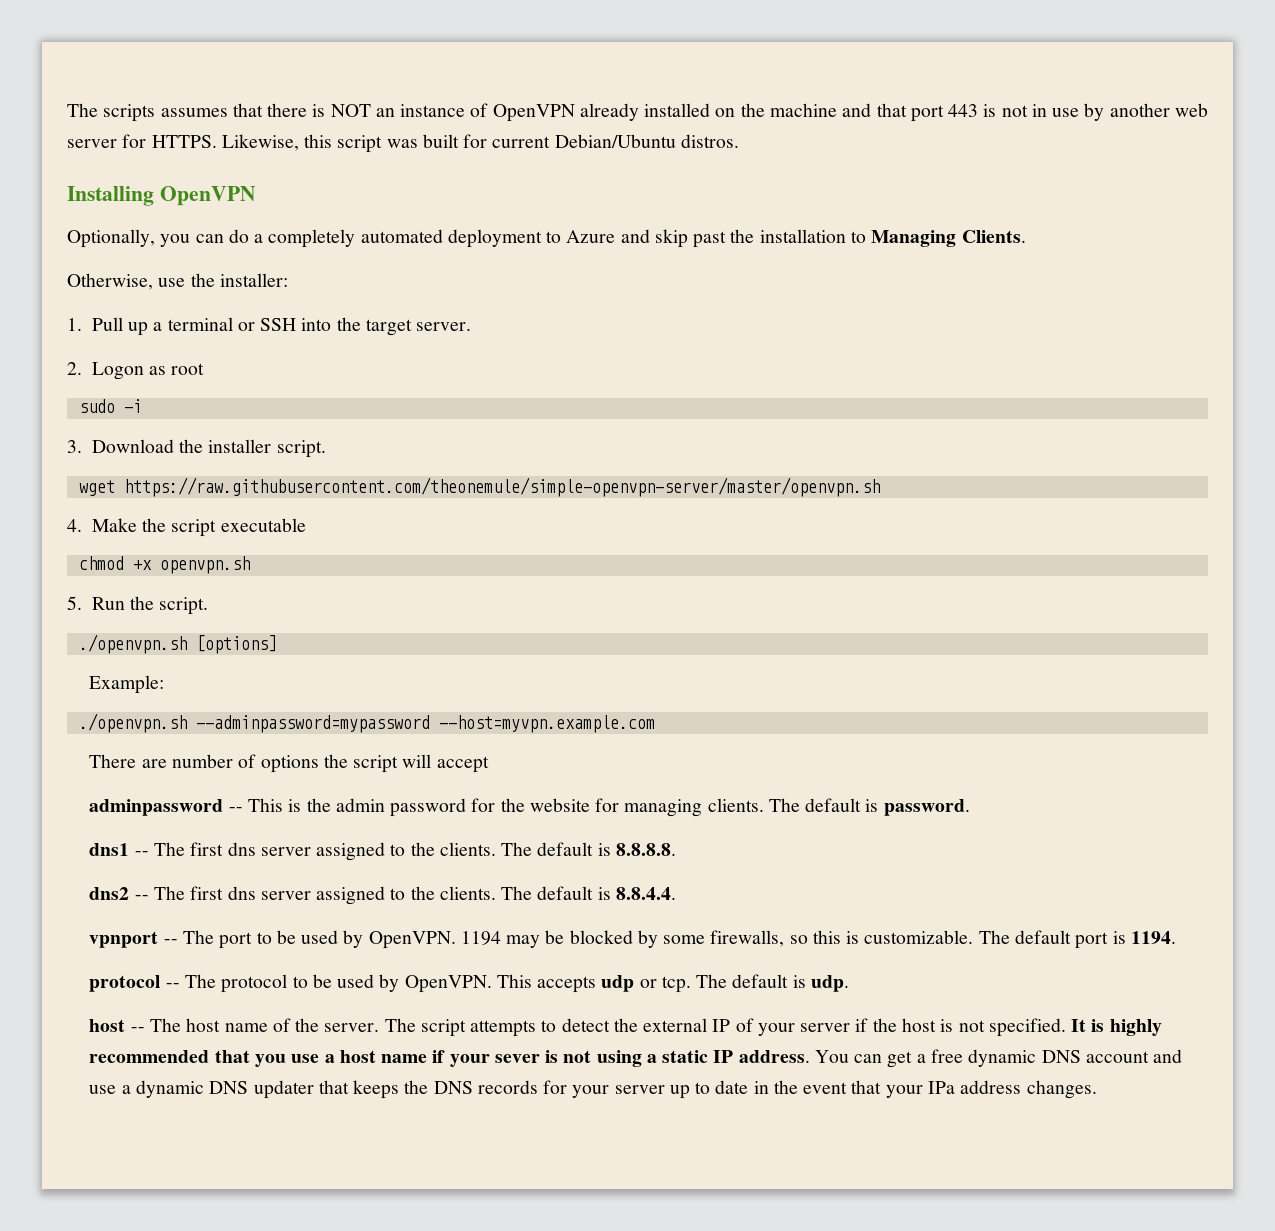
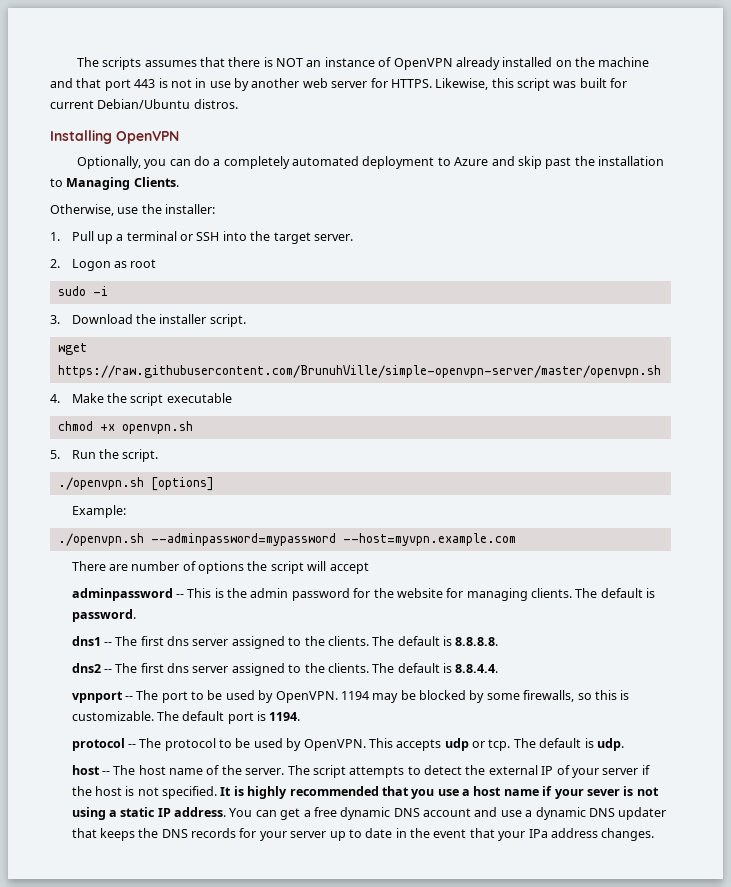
[123,477,880,497] https://raw.githubusercontent.com/theonemule/simple-openvpn-server/master/openvpn.sh -> [57,365,661,378] https://raw.githubusercontent.com/BrunuhVille/simple-openvpn-server/master/openvpn.sh

